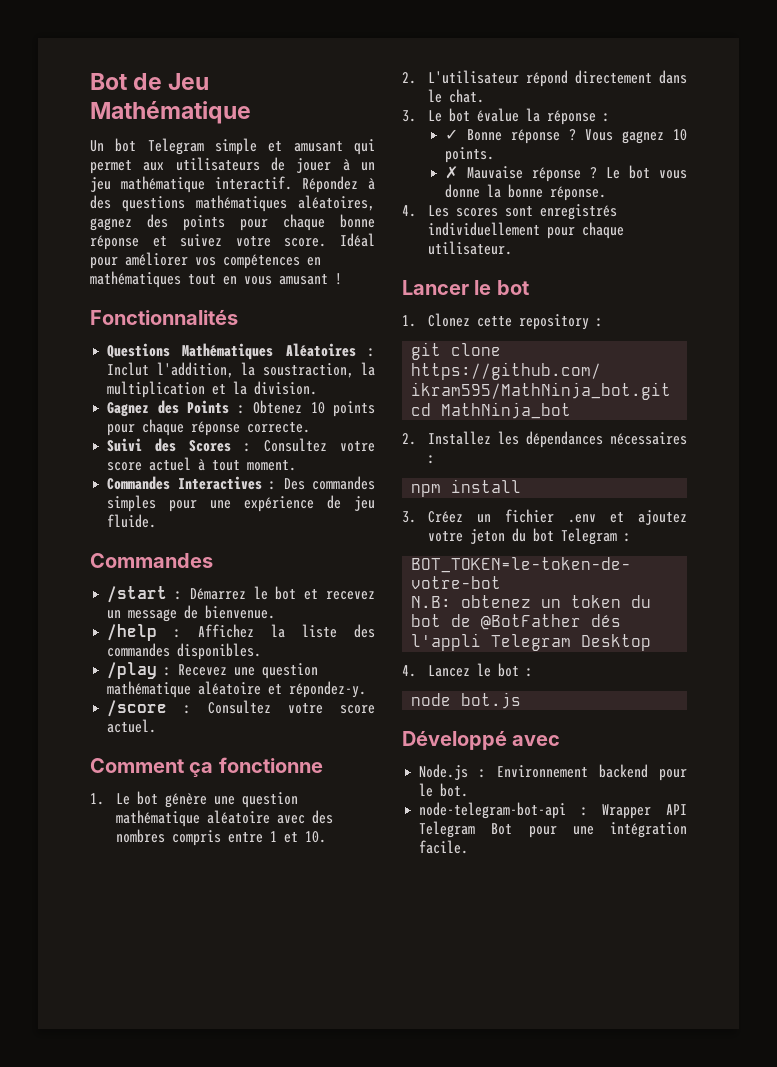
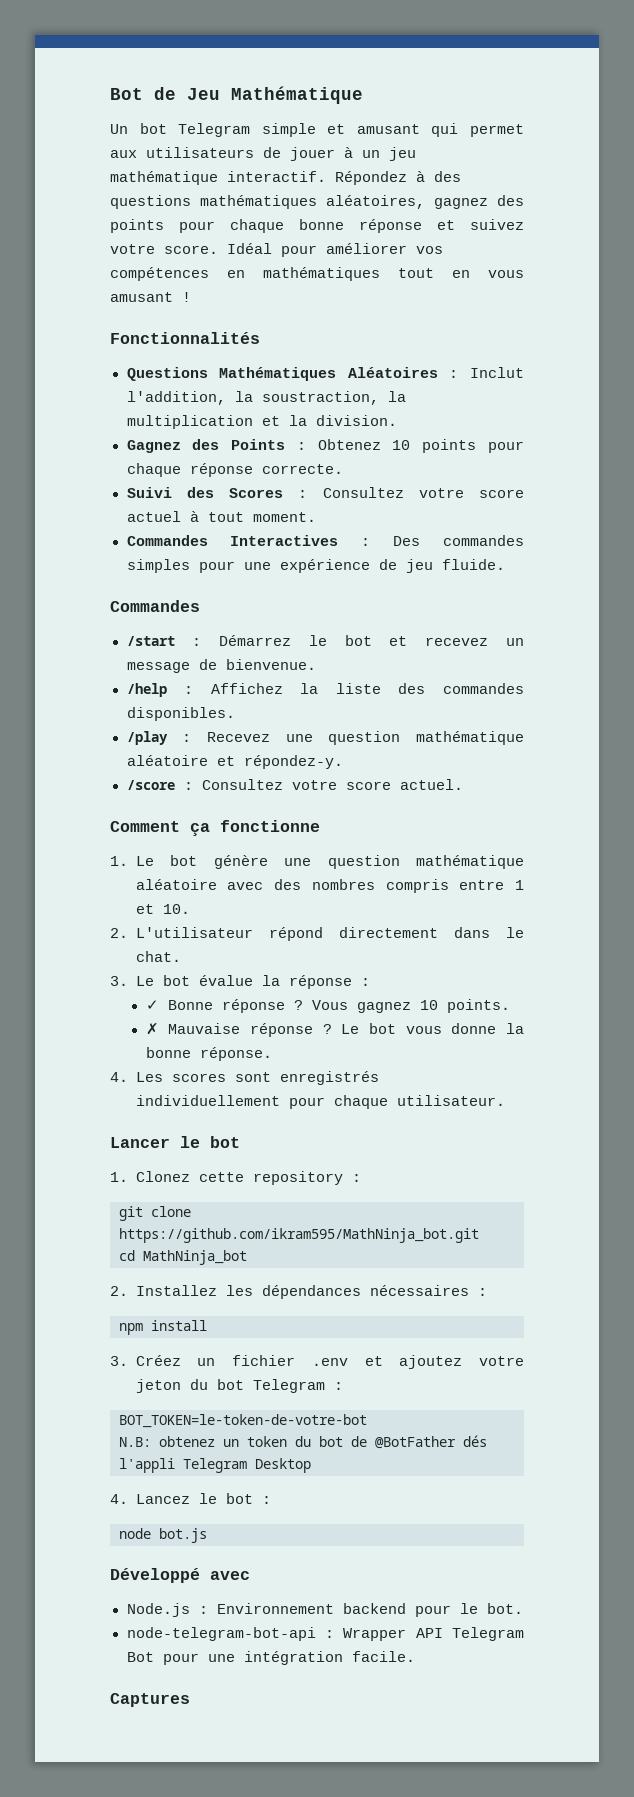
(469, 847) none -> [110,1693,190,1707] // Captures

